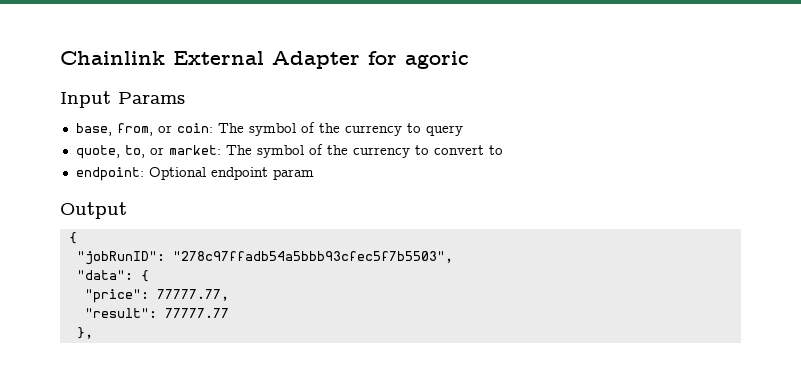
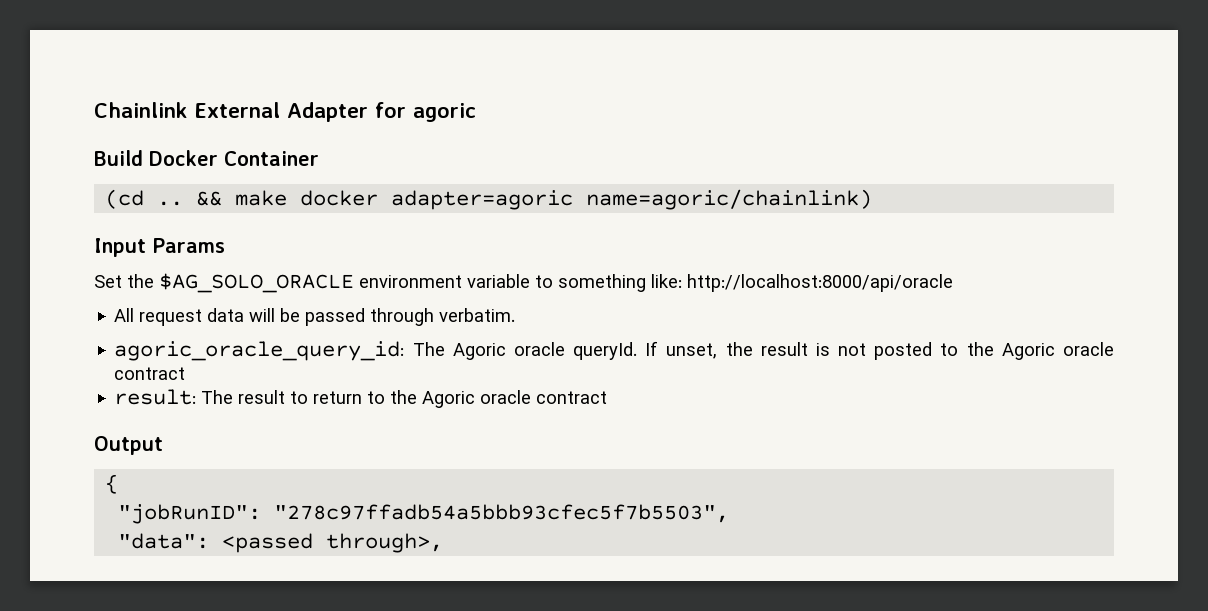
[60,91,185,108] [75,122,463,136] [75,144,503,159] [75,167,314,181] Input Params // base, from, or coin: The symbol of the currency to query // quote, to, or market: The symbol of the currency to convert to // endpoint: Optional endpoint param -> [94,150,319,166] [105,189,873,210] [94,238,225,257] [94,273,953,293] [114,308,516,326] [114,341,1114,361] [114,367,186,380] [114,389,608,408] Build Docker Container // (cd .. && make docker adapter=agoric name=agoric/chainlink) // Input Params // Set the $AG_SOLO_ORACLE environment variable to something like: http://localhost:8000/api/oracle // All request data will be passed through verbatim. // agoric_oracle_query_id: The Agoric oracle queryId. If unset, the result is not posted to the Agoric oracle contract // result: The result to return to the Agoric oracle contract
[140,270,149,282] [84,289,229,303] [84,308,229,318] [76,327,93,339] { // "price": 77777.77, // "result": 77777.77 // }, -> [222,533,444,553] <passed through>,

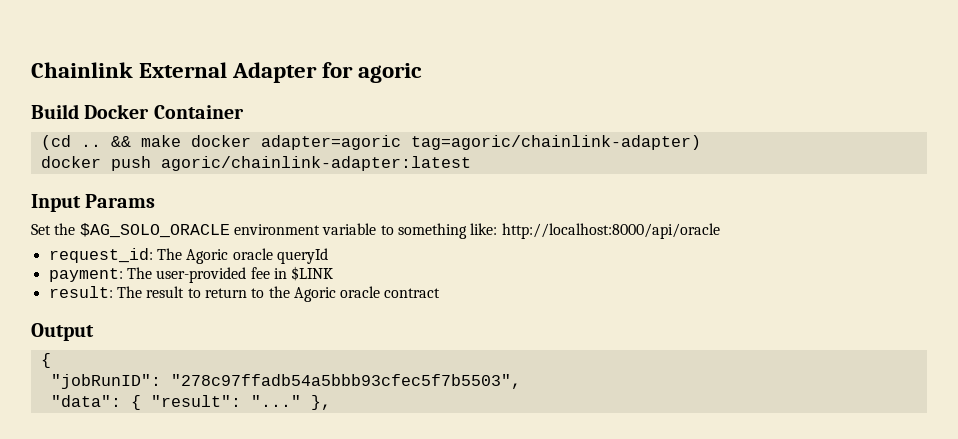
[586,189,873,210] name=agoric/chainlink) -> [410,135,701,150] [40,156,471,171] tag=agoric/chainlink-adapter) // docker push agoric/chainlink-adapter:latest
[114,308,516,326] [114,341,1114,361] [114,367,186,380] All request data will be passed through verbatim. // agoric_oracle_query_id: The Agoric oracle queryId. If unset, the result is not posted to the Agoric oracle contract -> [48,248,328,264] [48,266,334,283] request_id: The Agoric oracle queryId // payment: The user-provided fee in $LINK
[222,533,444,553] <passed through>, -> [130,395,331,410] { "result": "..." },

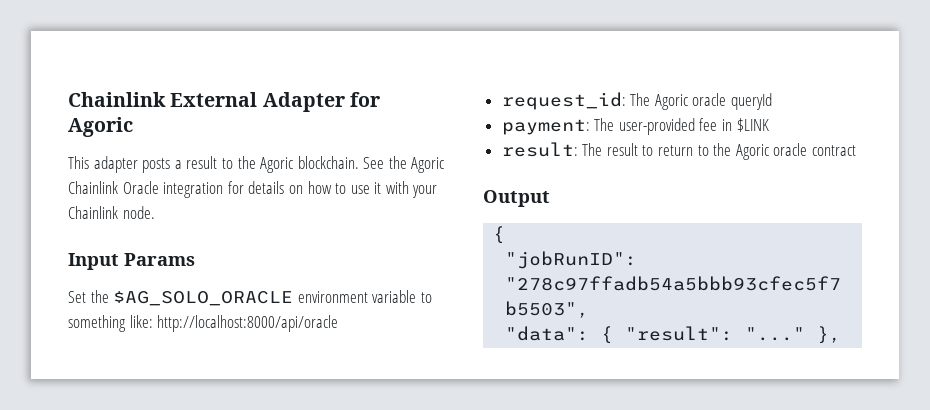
[358,63,423,83] [31,104,244,119] [40,135,701,150] [40,156,471,171] agoric // Build Docker Container // (cd .. && make docker adapter=agoric tag=agoric/chainlink-adapter) // docker push agoric/chainlink-adapter:latest -> [68,117,133,137] [68,156,445,173] [68,181,438,198] [68,206,155,219] Agoric // This adapter posts a result to the Agoric blockchain. See the Agoric Chainlink Oracle integration for details on how to use it with your Chainlink node.

